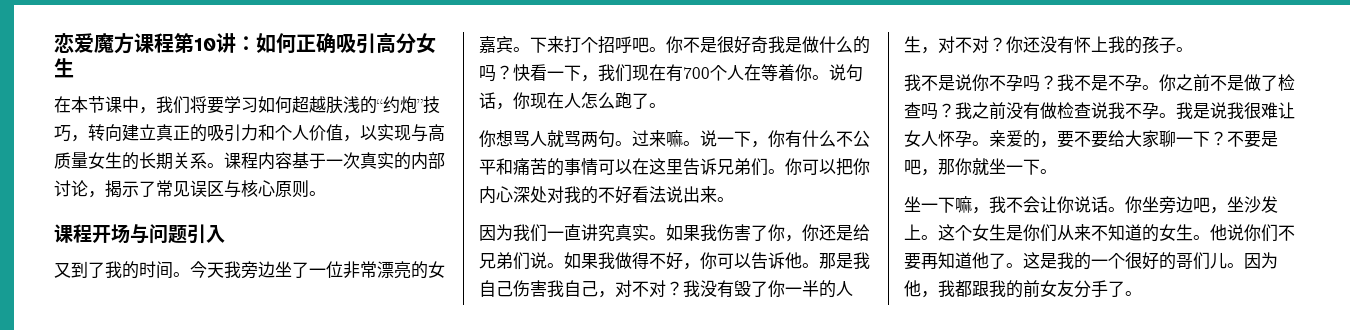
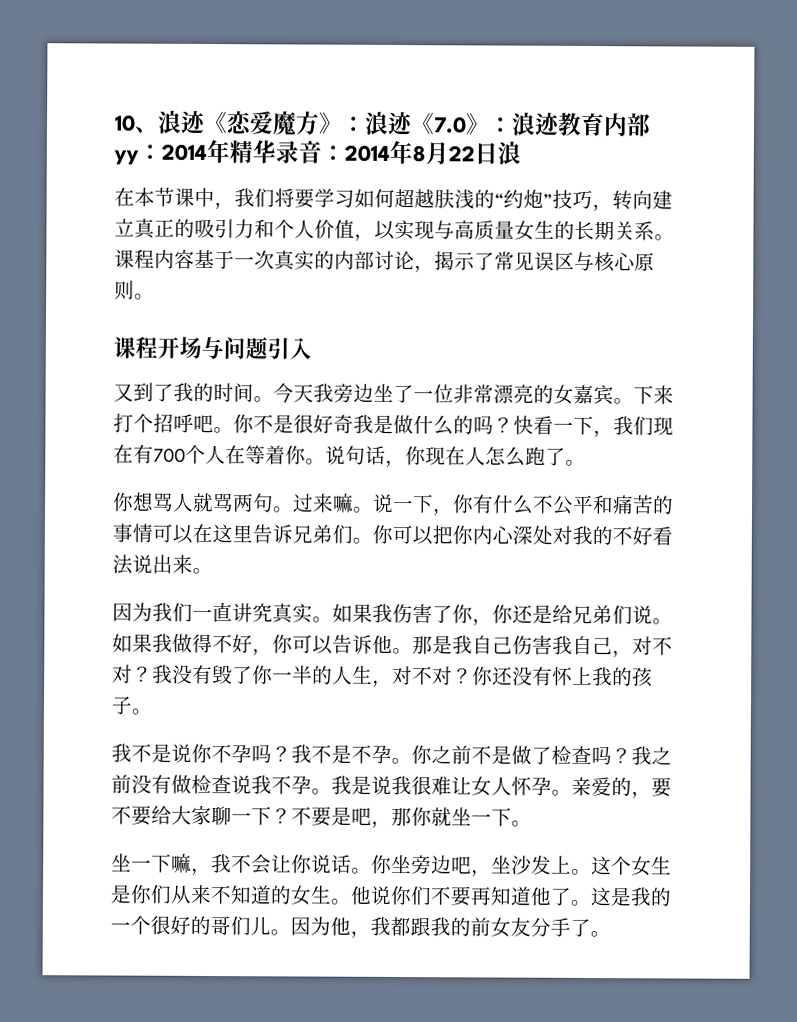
[54,33,436,54] [54,58,74,78] 恋爱魔方课程第10讲：如何正确吸引高分女生 -> [114,110,651,137] [113,138,521,166] 10、浪迹《恋爱魔方》：浪迹《7.0》：浪迹教育内部yy：2014年精华录音：2014年8月22日浪

